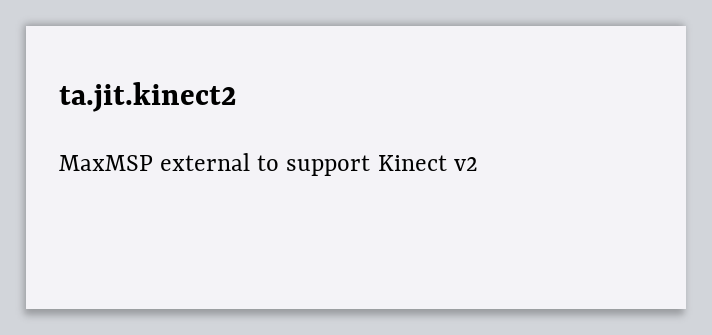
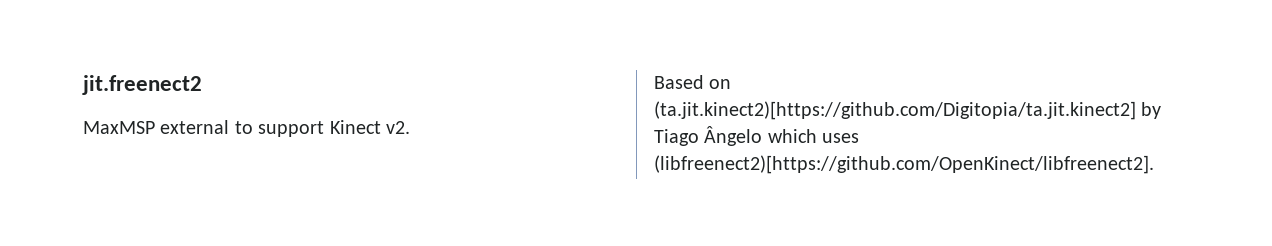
[59,82,237,112] ta.jit.kinect2 -> [82,75,202,95] jit.freenect2
[453,157,478,171] v2 -> [386,121,410,134] [654,75,732,89] [654,101,1162,120] [654,126,860,146] [654,155,1154,174] v2. // Based on (ta.jit.kinect2)[https://github.com/Digitopia/ta.jit.kinect2] by Tiago Ângelo which uses (libfreenect2)[https://github.com/OpenKinect/libfreenect2].

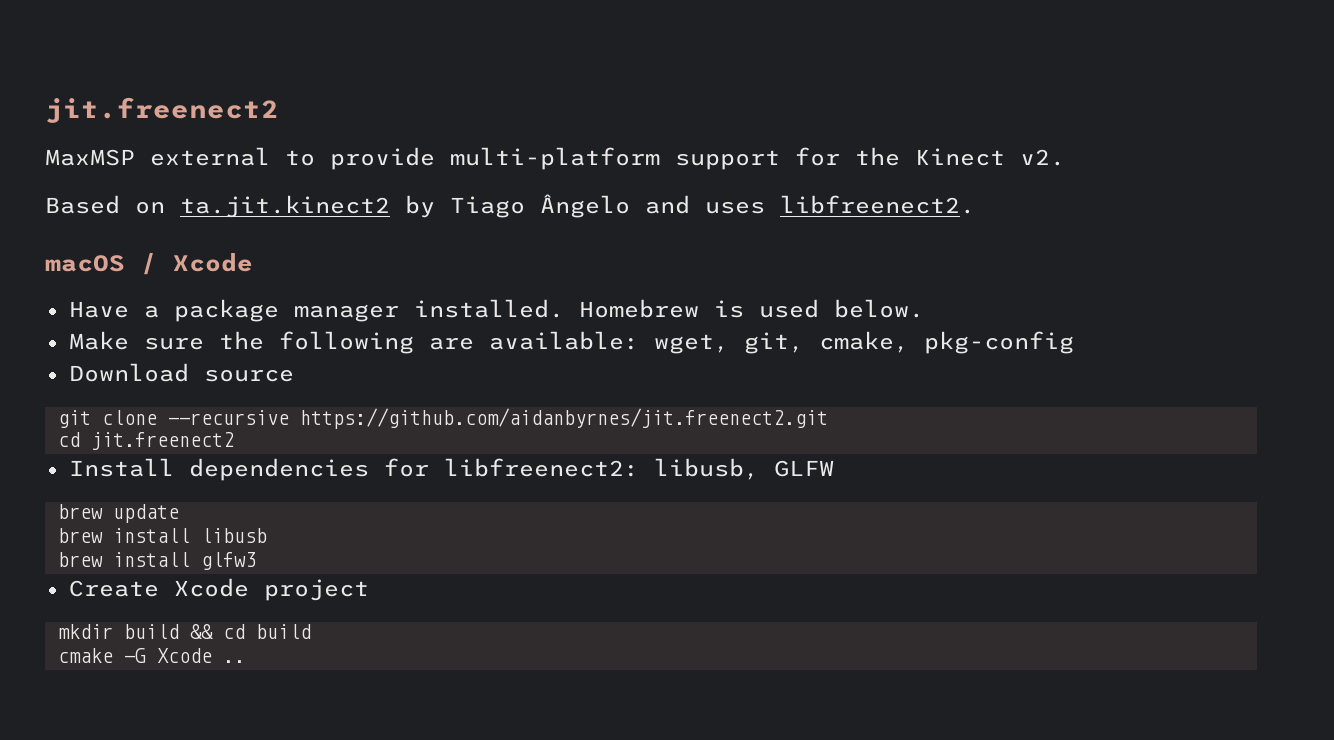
[258,121,325,137] support -> [330,147,900,170] provide multi-platform support for the
[654,101,1136,120] (ta.jit.kinect2)[https://github.com/Digitopia/ta.jit.kinect2] -> [180,195,390,218] ta.jit.kinect2
[767,129,860,143] [654,155,1154,174] which uses (libfreenect2)[https://github.com/OpenKinect/libfreenect2]. -> [645,195,975,214] [45,253,253,275] [68,299,924,322] [68,331,1074,354] [68,363,294,382] [57,408,828,429] [57,432,234,450] [68,458,834,481] [57,504,179,523] [57,528,267,543] [57,552,256,570] [68,578,369,601] [57,624,311,639] [57,648,245,663] and uses libfreenect2. // macOS / Xcode // Have a package manager installed. Homebrew is used below. // Make sure the following are available: wget, git, cmake, pkg-config // Download source // git clone --recursive https://github.com/aidanbyrnes/jit.freenect2.git // cd jit.freenect2 // Install dependencies for libfreenect2: libusb, GLFW // brew update // brew install libusb // brew install glfw3 // Create Xcode project // mkdir build && cd build // cmake -G Xcode ..

